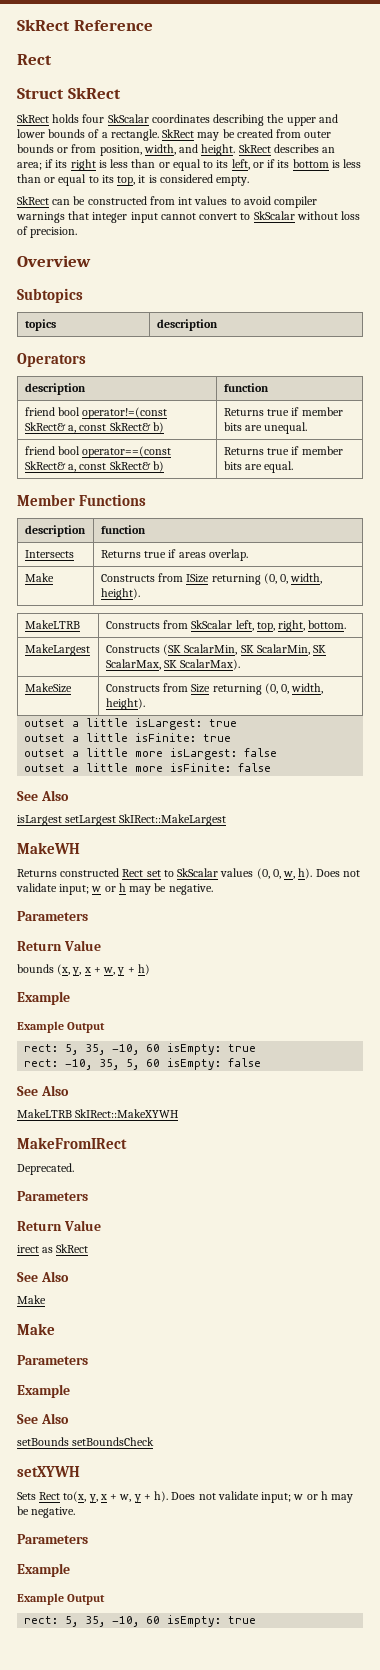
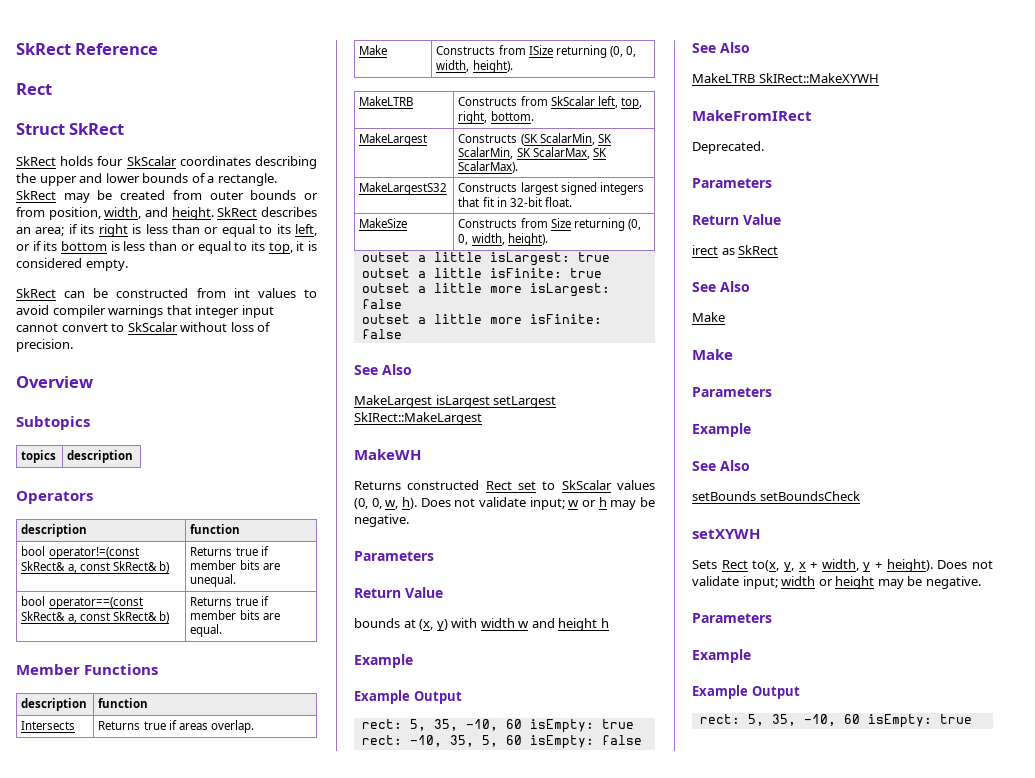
[24,407,55,416] friend -> (241, 529) none
[24,446,55,455] friend -> (237, 580) none
(241, 664) none -> [359,182,448,195] [458,182,644,195] [458,197,572,207] // MakeLargestS32 | Constructs largest signed integers that fit in 32-bit float.
(69, 795) none -> [354,395,432,408] MakeLargest
[57,964,150,976] (x, y, x + w, y + h) -> [403,618,609,631] at (x, y) with width w and height h
[119,1491,328,1503] w, y + h). Does not validate input; w or h -> [821,559,993,572] [692,576,875,589] width, y + height). Does not validate input; width or height

